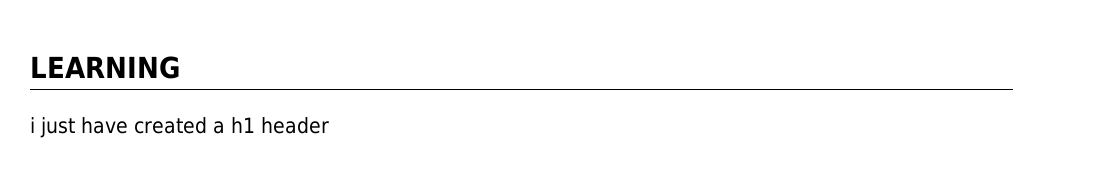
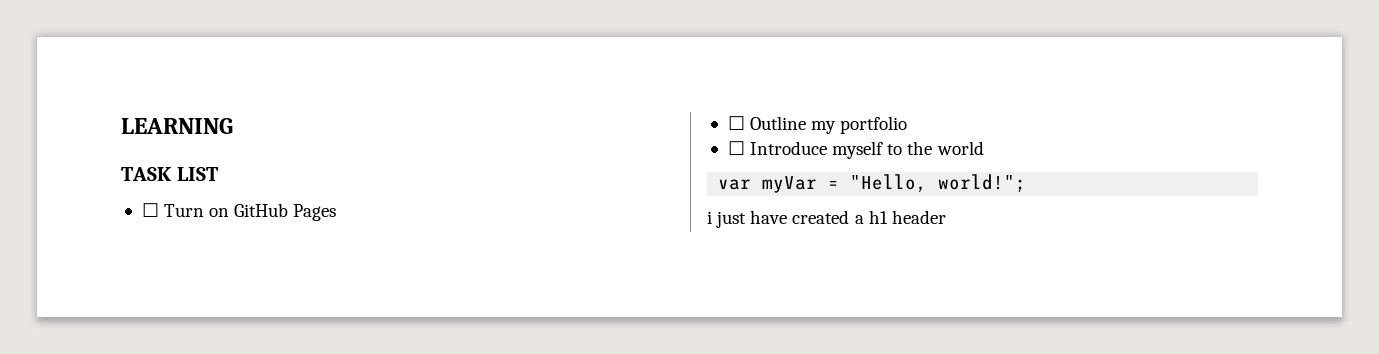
(180, 67) none -> [121,167,219,181] [141,203,337,221] [727,116,908,134] [727,141,984,159] [718,174,1027,193] // TASK LIST // ☐ Turn on GitHub Pages // ☐ Outline my portfolio // ☐ Introduce myself to the world // var myVar = "Hello, world!";

